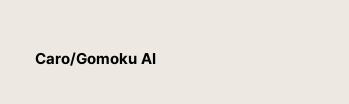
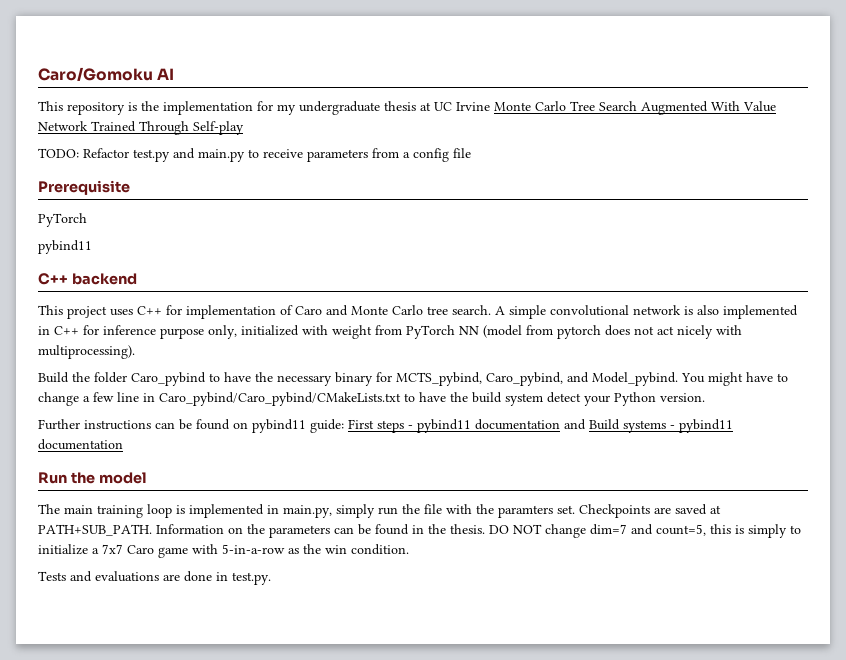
(157, 58) none -> [38,101,776,115] [38,121,244,135] [38,148,471,162] [38,180,130,195] [38,213,87,227] [38,240,92,254] [38,273,137,285] [38,305,798,319] [38,325,742,339] [38,345,135,359] [38,372,788,386] [38,392,705,406] [38,419,733,433] [38,439,123,450] [38,472,147,484] [38,504,721,518] [38,524,801,538] [38,544,409,558] [38,571,271,585] // This repository is the implementation for my undergraduate thesis at UC Irvine Monte Carlo Tree Search Augmented With Value Network Trained Through Self-play // TODO: Refactor test.py and main.py to receive parameters from a config file // Prerequisite // PyTorch // pybind11 // C++ backend // This project uses C++ for implementation of Caro and Monte Carlo tree search. A simple convolutional network is also implemented in C++ for inference purpose only, initialized with weight from PyTorch NN (model from pytorch does not act nicely with multiprocessing). // Build the folder Caro_pybind to have the necessary binary for MCTS_pybind, Caro_pybind, and Model_pybind. You might have to change a few line in Caro_pybind/Caro_pybind/CMakeLists.txt to have the build system detect your Python version. // Further instructions can be found on pybind11 guide: First steps - pybind11 documentation and Build systems - pybind11 documentation // Run the model // The main training loop is implemented in main.py, simply run the file with the paramters set. Checkpoints are saved at PATH+SUB_PATH. Information on the parameters can be found in the thesis. DO NOT change dim=7 and count=5, this is simply to initialize a 7x7 Caro game with 5-in-a-row as the win condition. // Tests and evaluations are done in test.py.

